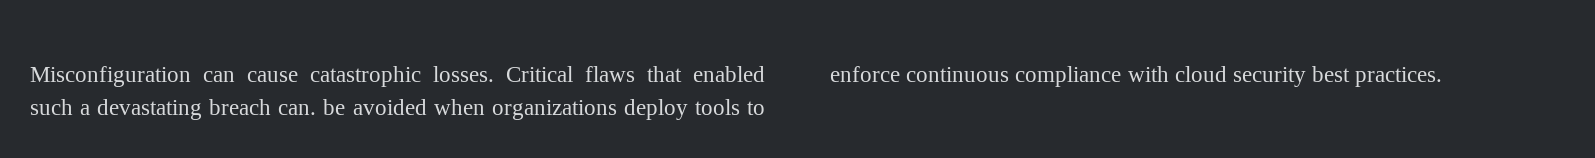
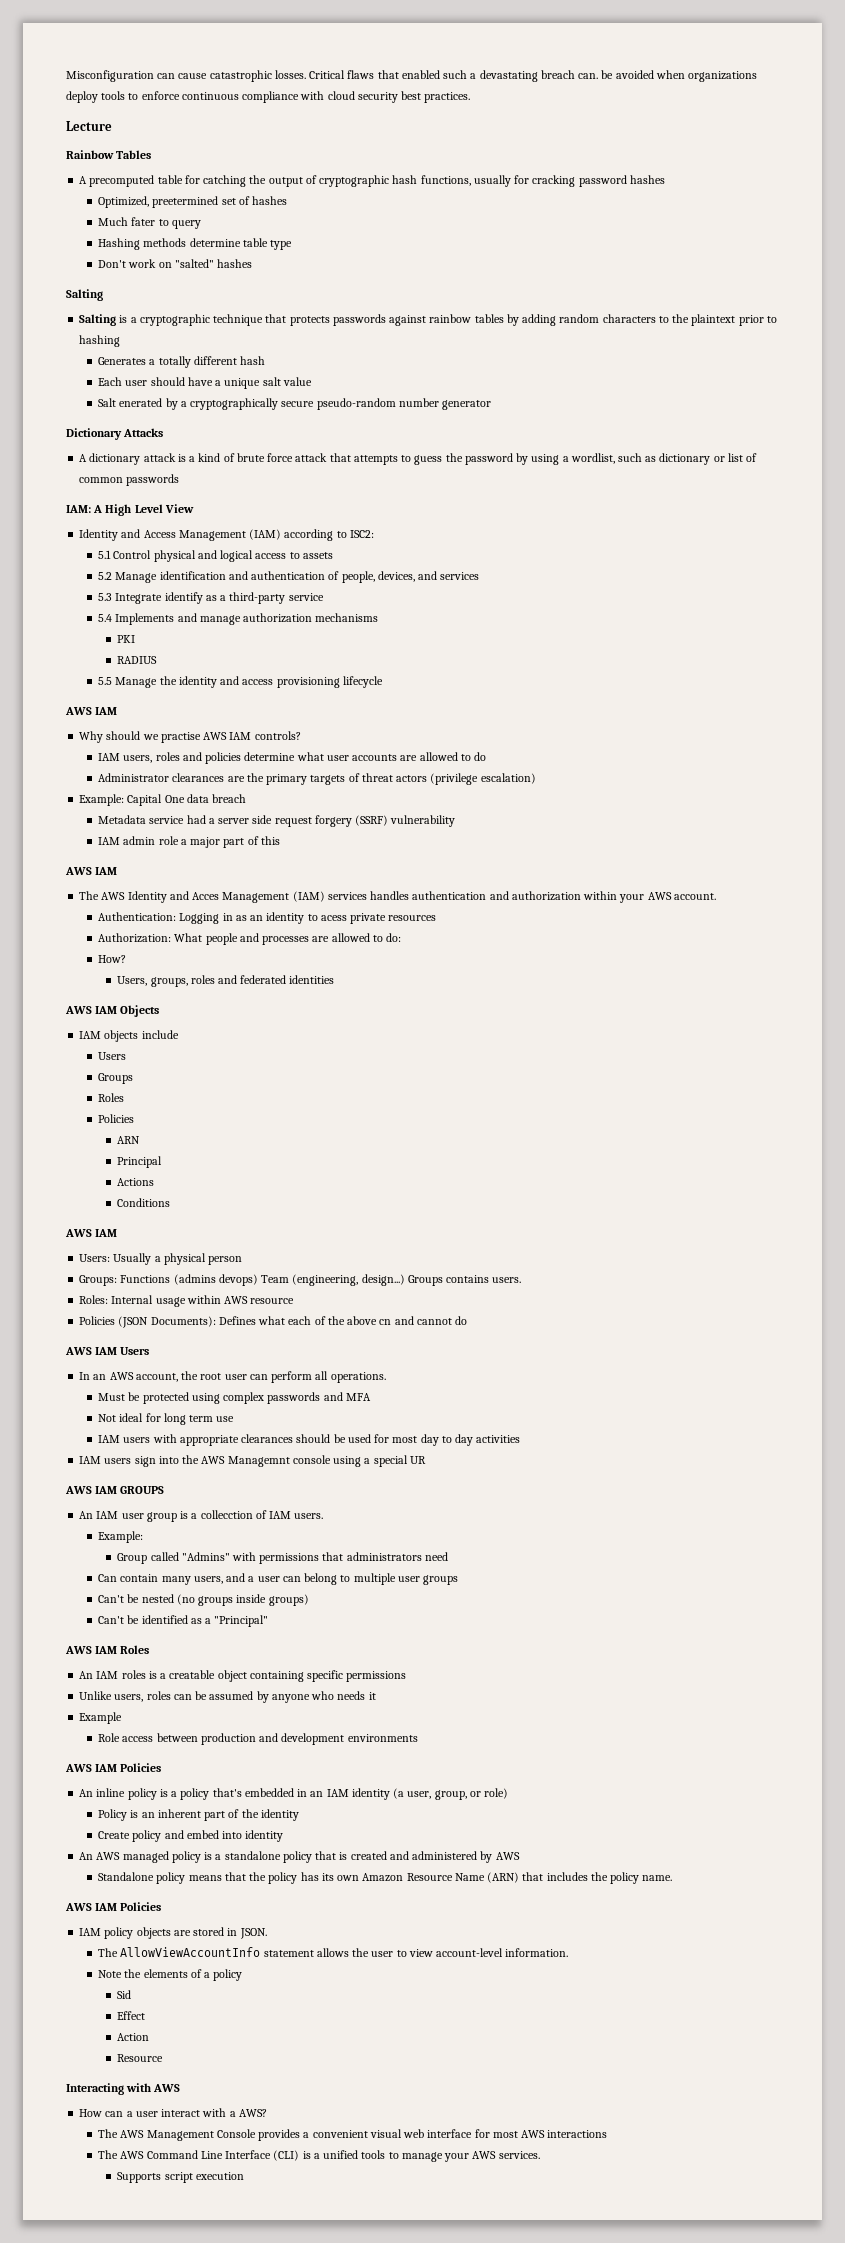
(1443, 77) none -> [66,121,112,131] [66,150,152,159] [79,175,665,187] [98,196,288,208] [98,217,201,229] [98,238,293,250] [98,259,253,268] [66,289,103,301] [79,314,777,326] [79,335,121,347] [98,356,266,368] [98,377,312,389] [98,398,492,410] [66,428,164,440] [79,453,758,465] [79,474,180,486] [66,504,194,516] [79,529,374,541] [98,550,333,562] [98,571,480,583] [98,592,324,604] [98,613,379,625] [117,635,136,643] [117,656,158,664] [98,676,383,688] [65,707,118,715] [79,731,301,743] [98,752,487,764] [98,773,536,785] [79,794,247,806] [98,815,456,827] [98,836,280,848] [65,867,118,875] [79,891,716,903] [98,912,437,924] [98,933,402,945] [98,955,127,963] [117,975,335,987] [65,1005,160,1017] [79,1030,179,1042] [98,1052,127,1060] [98,1073,134,1084] [98,1093,125,1102] [98,1114,135,1123] [117,1136,141,1144] [117,1156,163,1168] [117,1178,155,1186] [117,1198,171,1207] [65,1229,118,1237] [79,1253,243,1265] [79,1274,522,1286] [79,1295,295,1307] [79,1316,468,1328] [65,1347,150,1355] [79,1371,386,1383] [98,1392,371,1404] [98,1413,235,1425] [98,1434,521,1446] [79,1455,426,1467] [65,1486,165,1494] [79,1510,324,1522] [98,1531,144,1543] [117,1552,448,1564] [98,1573,459,1585] [98,1594,309,1606] [98,1615,269,1627] [65,1645,150,1654] [79,1670,407,1682] [79,1691,376,1703] [79,1712,123,1724] [98,1733,418,1745] [65,1763,162,1772] [79,1788,509,1800] [98,1809,299,1821] [98,1830,284,1842] [79,1851,520,1863] [98,1872,673,1884] [65,1902,162,1911] [79,1927,267,1939] [98,1947,569,1957] [98,1969,243,1981] [117,1990,132,1999] [117,2011,146,2020] [117,2033,150,2041] [117,2054,164,2062] [66,2083,181,2095] [79,2108,267,2117] [98,2129,608,2141] [98,2150,540,2162] [117,2172,244,2183] // Lecture // Rainbow Tables // A precomputed table for catching the output of cryptographic hash functions, usually for cracking password hashes // Optimized, preetermined set of hashes // Much fater to query // Hashing methods determine table type // Don't work on "salted" hashes // Salting // Salting is a cryptographic technique that protects passwords against rainbow tables by adding random characters to the plaintext prior to hashing // Generates a totally different hash // Each user should have a unique salt value // Salt enerated by a cryptographically secure pseudo-random number generator // Dictionary Attacks // A dictionary attack is a kind of brute force attack that attempts to guess the password by using a wordlist, such as dictionary or list of common passwords // IAM: A High Level View // Identity and Access Management (IAM) according to ISC2: // 5.1 Control physical and logical access to assets // 5.2 Manage identification and authentication of people, devices, and services // 5.3 Integrate identify as a third-party service // 5.4 Implements and manage authorization mechanisms // PKI // RADIUS // 5.5 Manage the identity and access provisioning lifecycle // AWS IAM // Why should we practise AWS IAM controls? // IAM users, roles and policies determine what user accounts are allowed to do // Administrator clearances are the primary targets of threat actors (privilege escalation) // Example: Capital One data breach // Metadata service had a server side request forgery (SSRF) vulnerability // IAM admin role a major part of this // AWS IAM // The AWS Identity and Acces Management (IAM) services handles authentication and authorization within your AWS account. // Authentication: Logging in as an identity to acess private resources // Authorization: What people and processes are allowed to do: // How? // Users, groups, roles and federated identities // AWS IAM Objects // IAM objects include // Users // Groups // Roles // Policies // ARN // Principal // Actions // Conditions // AWS IAM // Users: Usually a physical person // Groups: Functions (admins devops) Team (engineering, design...) Groups contains users. // Roles: Internal usage within AWS resource // Policies (JSON Documents): Defines what each of the above cn and cannot do // AWS IAM Users // In an AWS account, the root user can perform all operations. // Must be protected using complex passwords and MFA // Not ideal for long term use // IAM users with appropriate clearances should be used for most day to day activities // IAM users sign into the AWS Managemnt console using a special UR // AWS IAM GROUPS // An IAM user group is a collecction of IAM users. // Example: // Group called "Admins" with permissions that administrators need // Can contain many users, and a user can belong to multiple user groups // Can't be nested (no groups inside groups) // Can't be identified as a "Principal" // AWS IAM Roles // An IAM roles is a creatable object containing specific permissions // Unlike users, roles can be assumed by anyone who needs it // Example // Role access between production and development environments // AWS IAM Policies // An inline policy is a policy that's embedded in an IAM identity (a user, group, or role) // Policy is an inherent part of the identity // Create policy and embed into identity // An AWS managed policy is a standalone policy that is created and administered by AWS // Standalone policy means that the policy has its own Amazon Resource Name (ARN) that includes the policy name. // AWS IAM Policies // IAM policy objects are stored in JSON. // The AllowViewAccountInfo statement allows the user to view account-level information. // Note the elements of a policy // Sid // Effect // Action // Resource // Interacting with AWS // How can a user interact with a AWS? // The AWS Management Console provides a convenient visual web interface for most AWS interactions // The AWS Command Line Interface (CLI) is a unified tools to manage your AWS services. // Supports script execution

